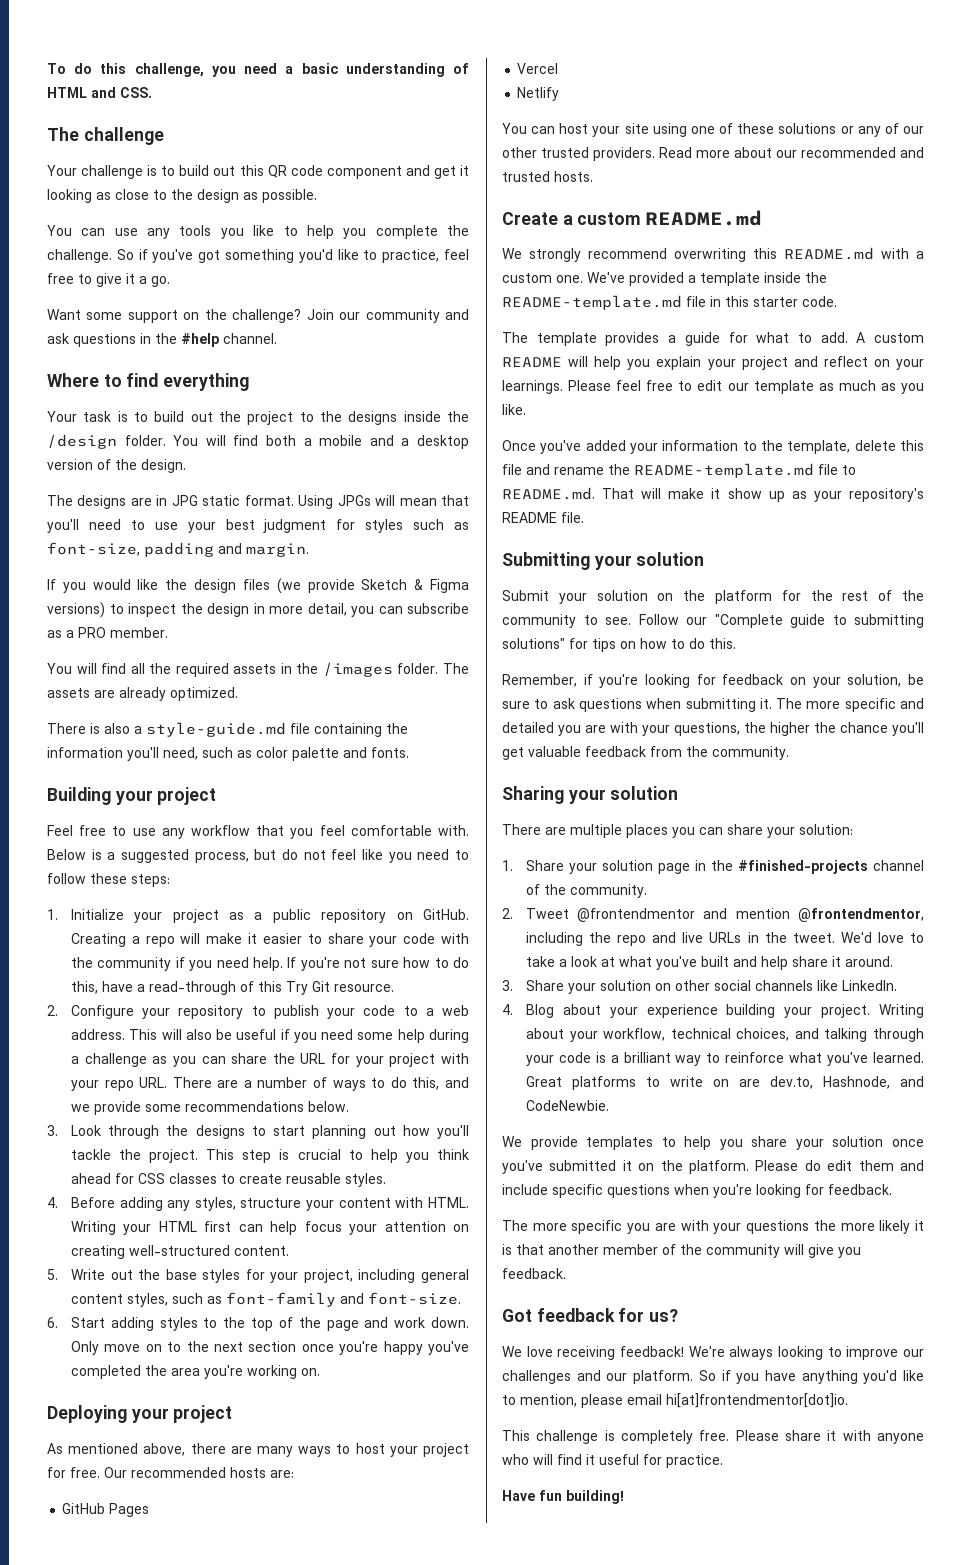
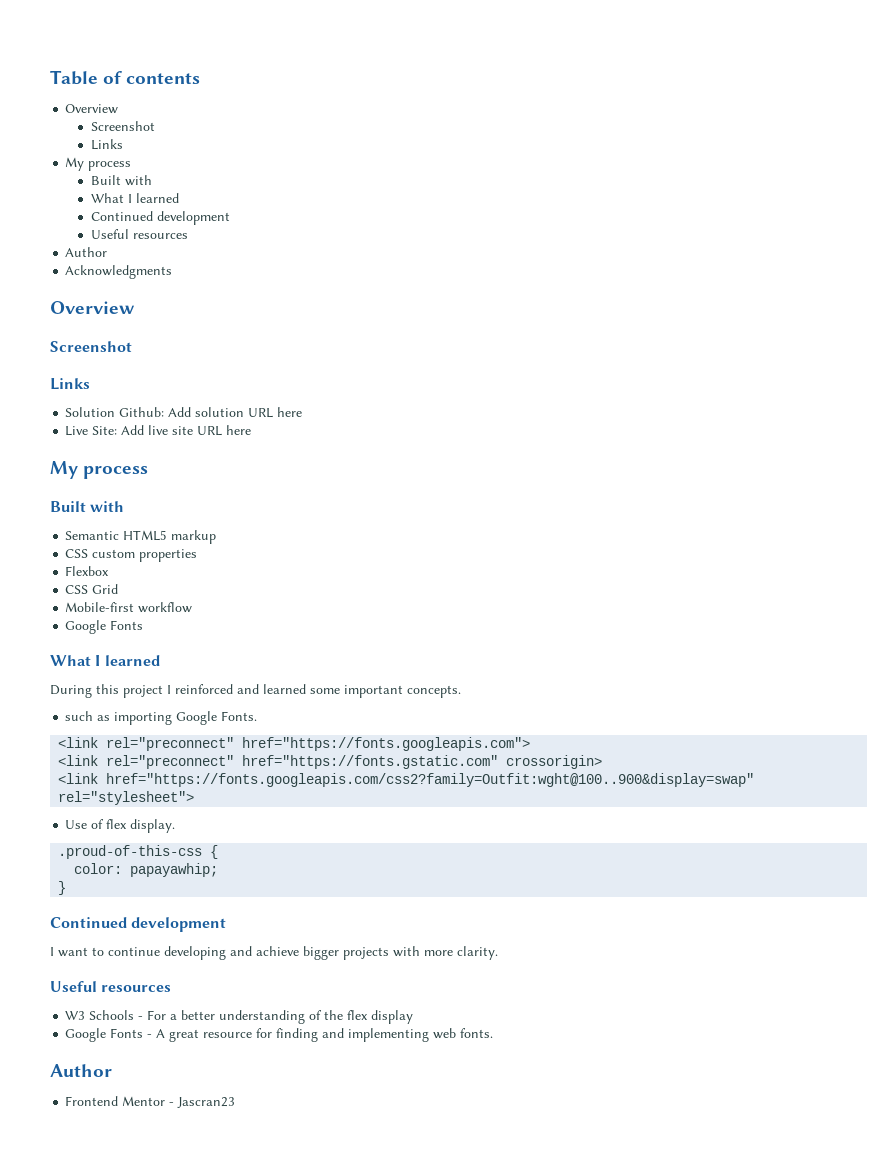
[47,63,469,77] [47,87,152,98] [47,127,164,145] [47,165,469,179] [47,189,317,203] [47,225,470,239] [47,249,470,263] [47,273,170,287] [47,309,470,323] [47,333,277,347] [47,373,250,391] [47,411,469,425] [47,434,470,449] [47,459,186,473] [47,495,469,509] [47,519,469,533] [47,542,309,557] [47,578,469,594] [47,602,469,618] [47,627,168,638] [47,662,469,677] [47,687,238,701] [47,722,408,737] [47,747,409,761] [47,787,217,805] [47,825,469,839] [47,849,470,863] [47,873,170,887] [47,909,469,923] [70,933,470,947] [70,957,469,971] [70,981,394,995] [47,1005,469,1019] [70,1029,469,1043] [70,1053,470,1067] [70,1077,469,1091] [70,1101,349,1115] [47,1125,469,1139] [70,1149,469,1163] [70,1173,386,1187] [47,1197,469,1211] [70,1221,469,1235] [70,1245,289,1259] [47,1269,469,1283] [70,1292,461,1307] [47,1317,470,1331] [70,1341,470,1355] [70,1365,320,1379] [47,1405,233,1423] [47,1443,469,1457] [47,1467,294,1478] [62,1503,150,1517] [517,63,559,74] [517,87,560,101] [502,123,924,137] [502,147,924,161] [502,171,593,182] [502,210,763,226] [502,247,924,262] [502,272,827,286] [502,295,837,310] [502,332,924,346] [502,356,924,370] [502,380,924,394] [502,404,526,415] [502,440,924,454] [502,463,856,478] [502,487,924,502] [502,512,584,523] [502,552,705,570] [502,590,924,604] [502,614,924,628] [502,638,736,652] [502,674,924,688] [502,698,924,712] [502,722,924,736] [502,746,789,760] [502,786,679,804] [502,824,853,838] [502,860,924,874] [525,884,647,898] [502,908,924,922] [525,932,924,946] [525,956,893,970] [502,980,897,994] [502,1004,924,1018] [525,1028,924,1042] [525,1052,924,1066] [525,1076,924,1090] [525,1100,609,1111] [502,1136,924,1150] [502,1160,924,1174] [502,1184,892,1198] [502,1220,924,1234] [502,1244,861,1258] [502,1268,566,1279] [502,1308,679,1322] [502,1346,924,1360] [502,1370,924,1384] [502,1393,848,1408] [502,1430,924,1444] [502,1454,723,1468] [502,1490,624,1504] To do this challenge, you need a basic understanding of HTML and CSS. // The challenge // Your challenge is to build out this QR code component and get it looking as close to the design as possible. // You can use any tools you like to help you complete the challenge. So if you've got something you'd like to practice, feel free to give it a go. // Want some support on the challenge? Join our community and ask questions in the #help channel. // Where to find everything // Your task is to build out the project to the designs inside the /design folder. You will find both a mobile and a desktop version of the design. // The designs are in JPG static format. Using JPGs will mean that you'll need to use your best judgment for styles such as font-size, padding and margin. // If you would like the design files (we provide Sketch & Figma versions) to inspect the design in more detail, you can subscribe as a PRO member. // You will find all the required assets in the /images folder. The assets are already optimized. // There is also a style-guide.md file containing the information you'll need, such as color palette and fonts. // Building your project // Feel free to use any workflow that you feel comfortable with. Below is a suggested process, but do not feel like you need to follow these steps: // 1. Initialize your project as a public repository on GitHub. Creating a repo will make it easier to share your code with the community if you need help. If you're not sure how to do this, have a read-through of this Try Git resource. // 2. Configure your repository to publish your code to a web address. This will also be useful if you need some help during a challenge as you can share the URL for your project with your repo URL. There are a number of ways to do this, and we provide some recommendations below. // 3. Look through the designs to start planning out how you'll tackle the project. This step is crucial to help you think ahead for CSS classes to create reusable styles. // 4. Before adding any styles, structure your content with HTML. Writing your HTML first can help focus your attention on creating well-structured content. // 5. Write out the base styles for your project, including general content styles, such as font-family and font-size. // 6. Start adding styles to the top of the page and work down. Only move on to the next section once you're happy you've completed the area you're working on. // Deploying your project // As mentioned above, there are many ways to host your project for free. Our recommended hosts are: // GitHub Pages // Vercel // Netlify // You can host your site using one of these solutions or any of our other trusted providers. Read more about our recommended and trusted hosts. // Create a custom README.md // We strongly recommend overwriting this README.md with a custom one. We've provided a template inside the README-template.md file in this starter code. // The template provides a guide for what to add. A custom README will help you explain your project and reflect on your learnings. Please feel free to edit our template as much as you like. // Once you've added your information to the template, delete this file and rename the README-template.md file to README.md. That will make it show up as your repository's README file. // Submitting your solution // Submit your solution on the platform for the rest of the community to see. Follow our "Complete guide to submitting solutions" for tips on how to do this. // Remember, if you're looking for feedback on your solution, be sure to ask questions when submitting it. The more specific and detailed you are with your questions, the higher the chance you'll get valuable feedback from the community. // Sharing your solution // There are multiple places you can share your solution: // 1. Share your solution page in the #finished-projects channel of the community. // 2. Tweet @frontendmentor and mention @frontendmentor, including the repo and live URLs in the tweet. We'd love to take a look at what you've built and help share it around. // 3. Share your solution on other social channels like LinkedIn. // 4. Blog about your experience building your project. Writing about your workflow, technical choices, and talking through your code is a brilliant way to reinforce what you've learned. Great platforms to write on are dev.to, Hashnode, and CodeNewbie. // We provide templates to help you share your solution once you've submitted it on the platform. Please do edit them and include specific questions when you're looking for feedback. // The more specific you are with your questions the more likely it is that another member of the community will give you feedback. // Got feedback for us? // We love receiving feedback! We're always looking to improve our challenges and our platform. So if you have anything you'd like to mention, please email hi[at]frontendmentor[dot]io. // This challenge is completely free. Please share it with anyone who will find it useful for practice. // Have fun building! -> [50,70,201,85] [65,104,119,114] [90,121,155,131] [90,139,123,150] [65,157,132,171] [90,175,152,186] [90,193,179,203] [90,211,230,225] [90,229,188,239] [65,247,108,257] [65,265,173,279] [50,301,135,314] [50,341,132,352] [50,378,90,390] [65,407,303,418] [65,425,252,436] [50,461,149,479] [50,501,125,512] [65,530,217,544] [65,549,198,562] [65,566,110,576] [65,584,119,594] [65,602,193,613] [65,620,144,634] [50,655,160,666] [50,684,461,698] [65,711,258,725] [58,737,531,751] [58,755,603,769] [58,773,755,787] [58,791,195,805] [65,819,176,833] [58,845,219,859] [74,863,219,877] [58,881,67,895] [50,917,227,932] [50,946,498,960] [50,981,172,992] [65,1010,414,1024] [65,1028,494,1042] [50,1064,112,1077] [65,1096,236,1108] Table of contents // Overview // Screenshot // Links // My process // Built with // What I learned // Continued development // Useful resources // Author // Acknowledgments // Overview // Screenshot // Links // Solution Github: Add solution URL here // Live Site: Add live site URL here // My process // Built with // Semantic HTML5 markup // CSS custom properties // Flexbox // CSS Grid // Mobile-first workflow // Google Fonts // What I learned // During this project I reinforced and learned some important concepts. // such as importing Google Fonts. // <link rel="preconnect" href="https://fonts.googleapis.com"> // <link rel="preconnect" href="https://fonts.gstatic.com" crossorigin> // <link href="https://fonts.googleapis.com/css2?family=Outfit:wght@100..900&display=swap" rel="stylesheet"> // Use of flex display. // .proud-of-this-css { // color: papayawhip; // } // Continued development // I want to continue developing and achieve bigger projects with more clarity. // Useful resources // W3 Schools - For a better understanding of the flex display // Google Fonts - A great resource for finding and implementing web fonts. // Author // Frontend Mentor - Jascran23

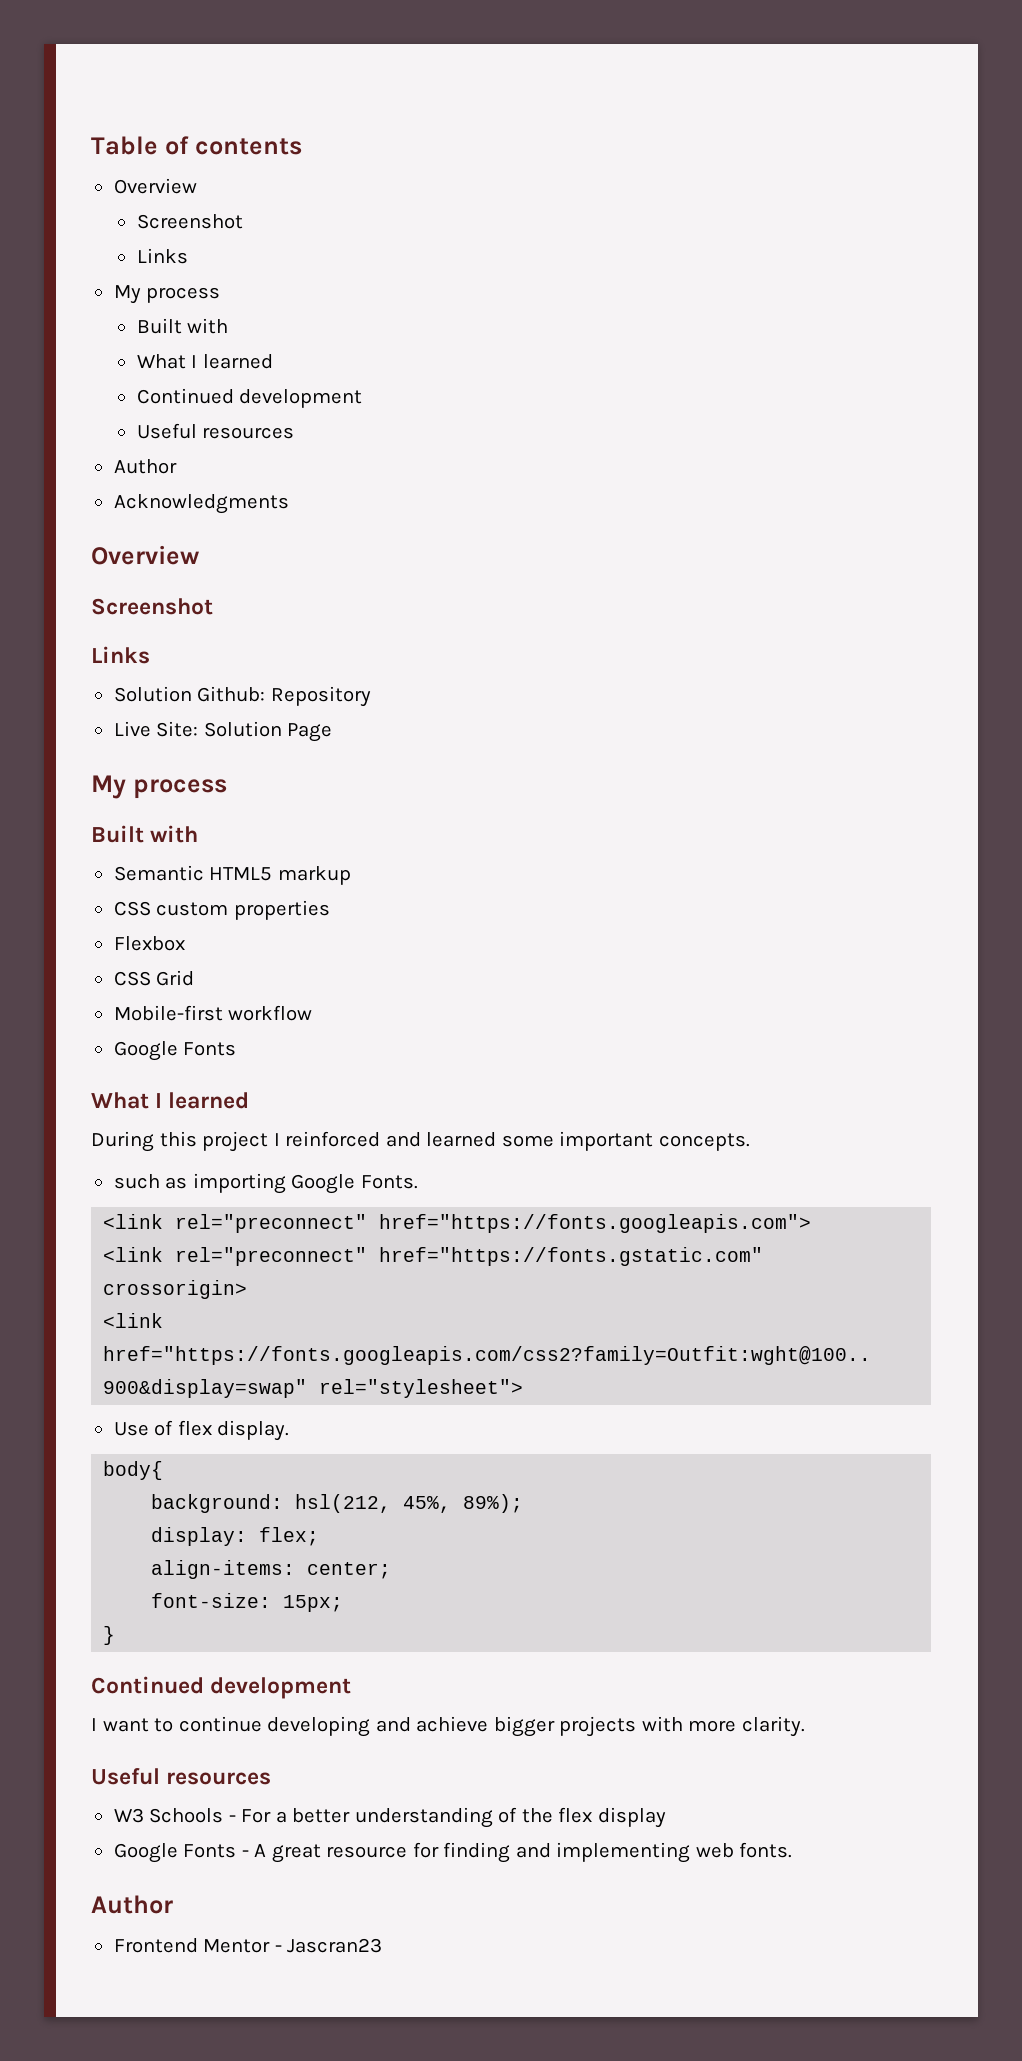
[168,407,303,418] [65,425,252,436] Add solution URL here // Live Site: Add live site URL here -> [270,686,371,707] [113,721,333,742] Repository // Live Site: Solution Page
[58,845,219,859] [74,863,219,877] .proud-of-this-css { // color: papayawhip; -> [103,1461,164,1480] [151,1494,524,1513] [151,1527,320,1546] [151,1560,392,1579] [151,1593,344,1612] body{ // background: hsl(212, 45%, 89%); // display: flex; // align-items: center; // font-size: 15px;

